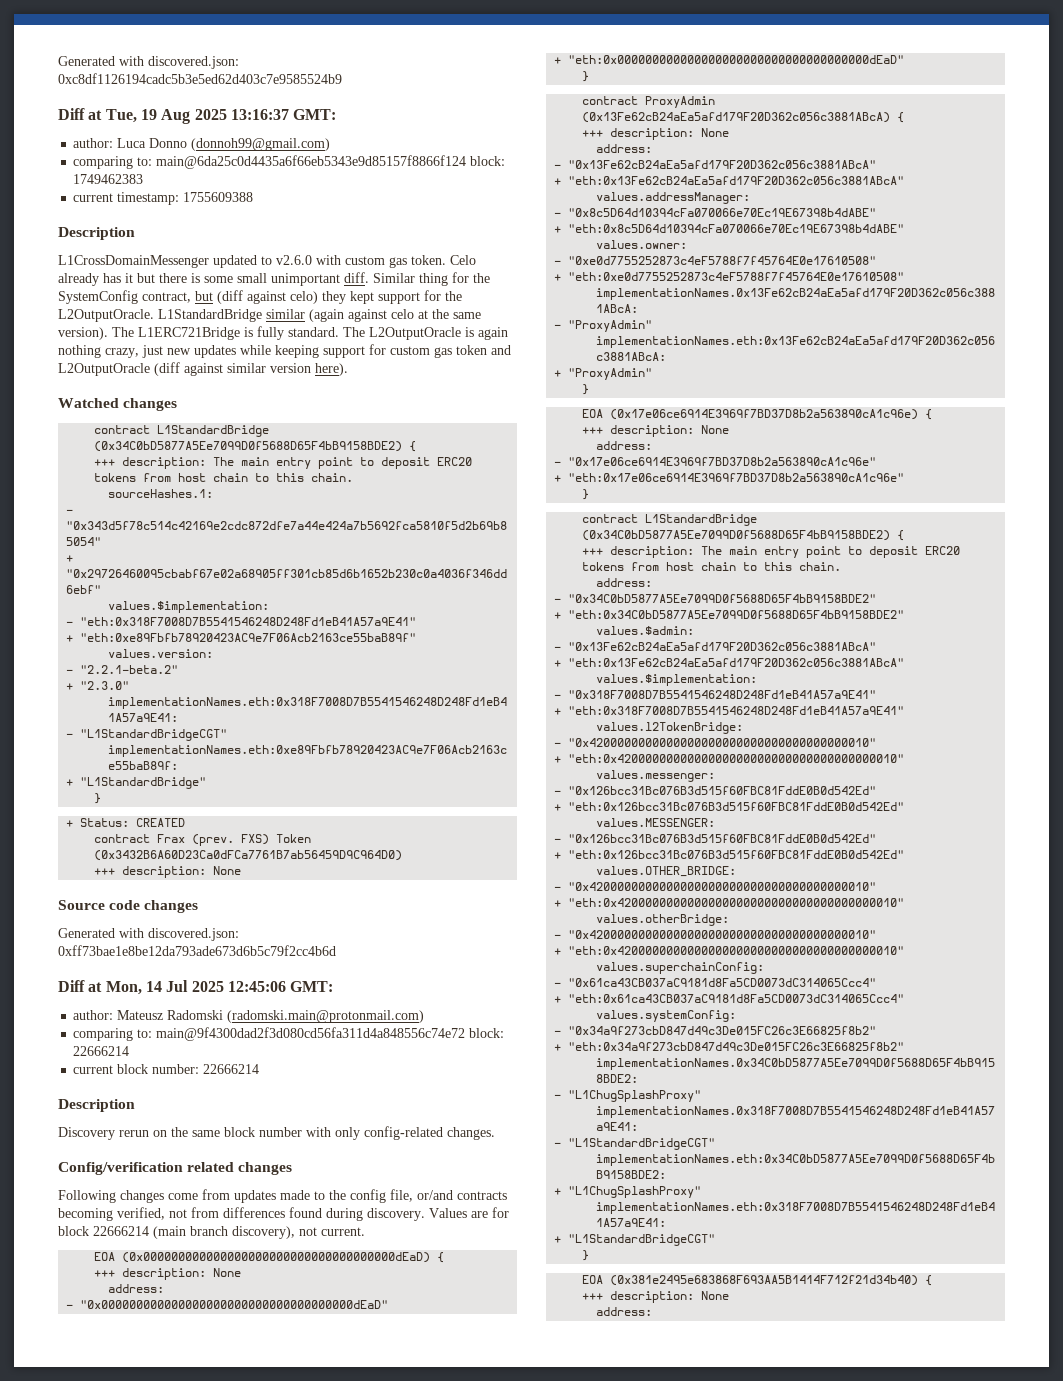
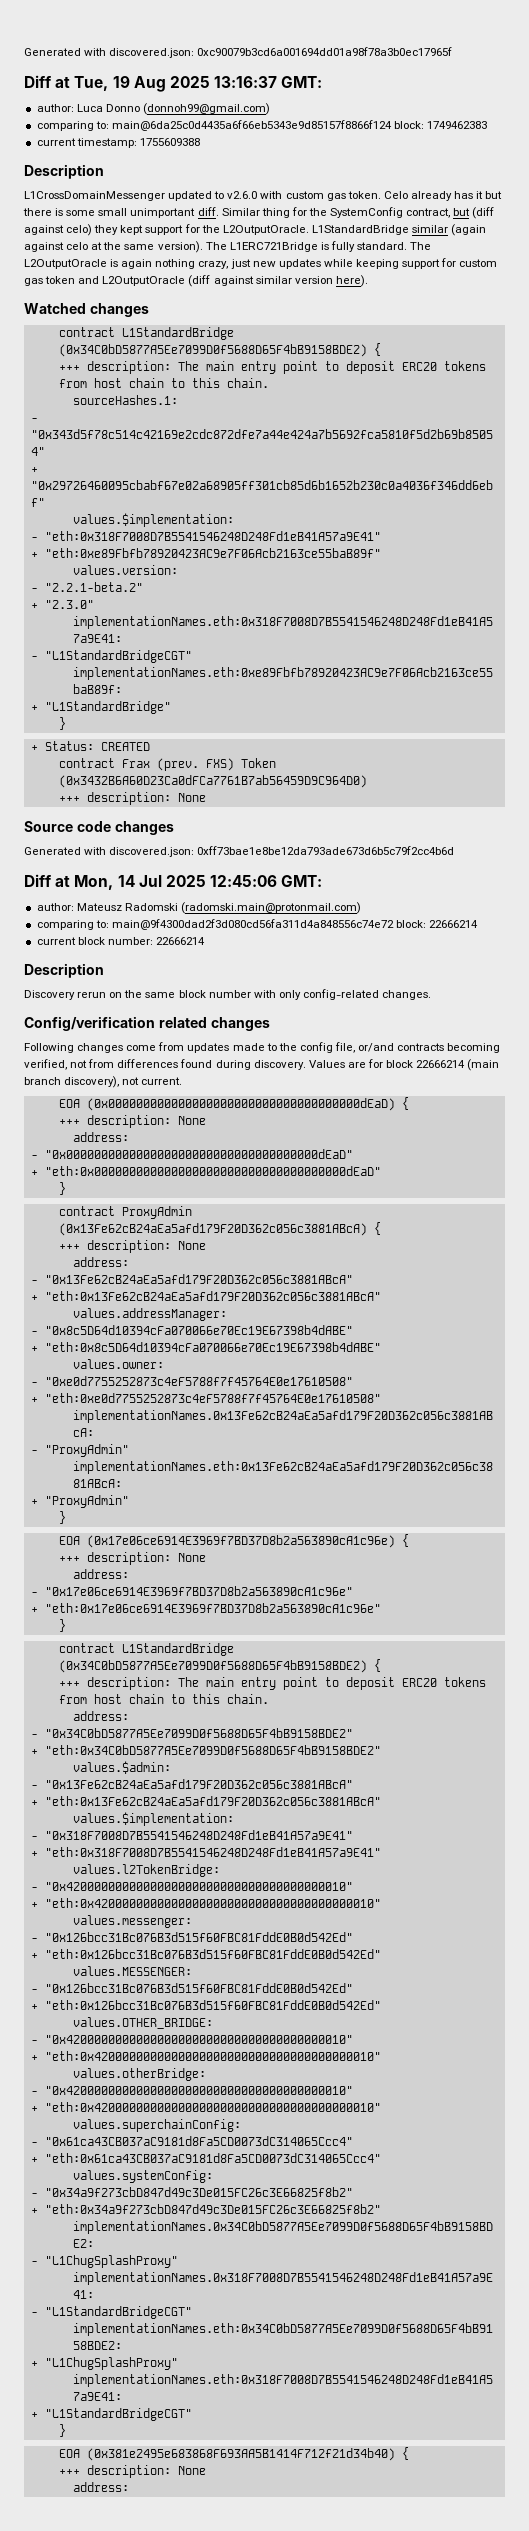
[58,56,239,69] [58,73,342,84] Generated with discovered.json: 0xc8df1126194cadc5b3e5ed62d403c7e9585524b9 -> [24,47,453,58] Generated with discovered.json: 0xc90079b3cd6a001694dd01a98f78a3b0ec17965f

